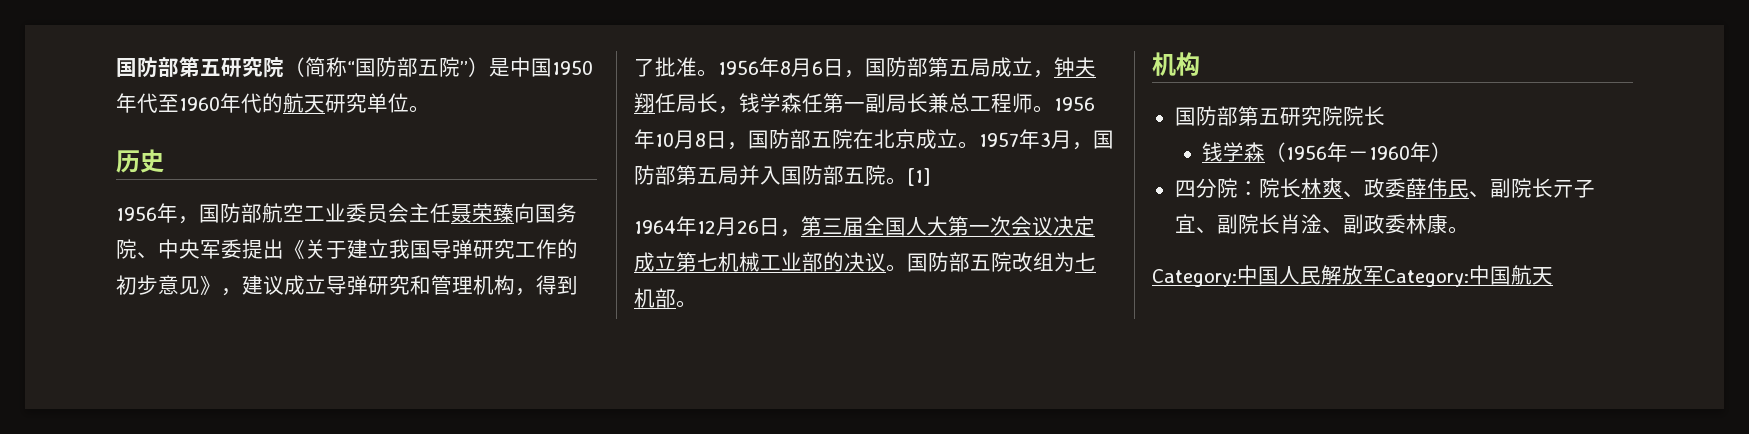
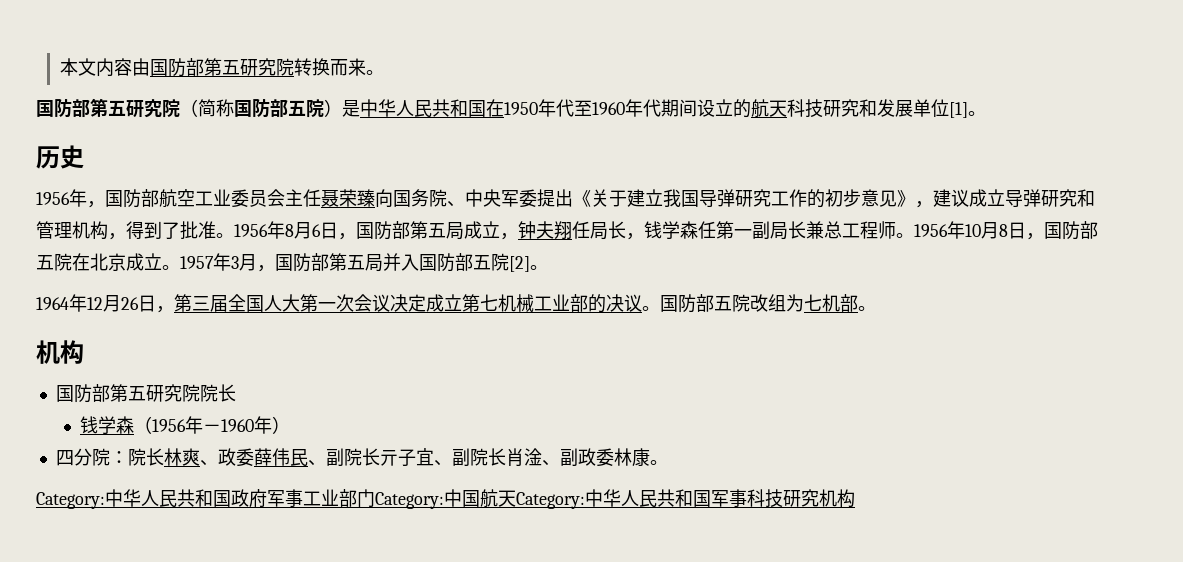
(116, 67) none -> [59,58,384,77] 本文内容由国防部第五研究院转换而来。 //
[347,57,552,77] “国防部五院”）是中国 -> [234,99,504,118] 国防部五院）是中华人民共和国在
[262,93,409,113] 的航天研究单位 -> [661,99,968,118] 期间设立的航天科技研究和发展单位[1]
[886,168,931,186] 。[1] -> [509,256,548,272] [2]。
[1258,265,1553,287] 国人民解放军Category:中国航天 -> [123,489,855,509] 华人民共和国政府军事工业部门Category:中国航天Category:中华人民共和国军事科技研究机构

